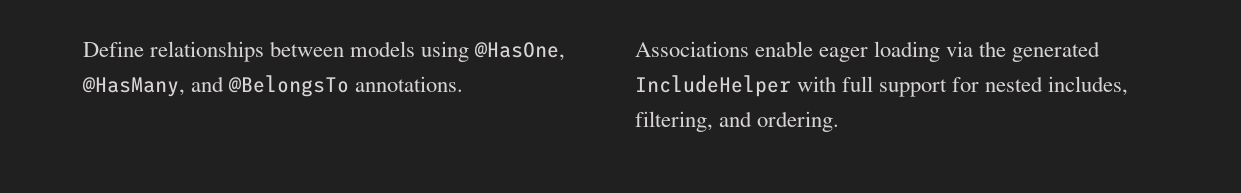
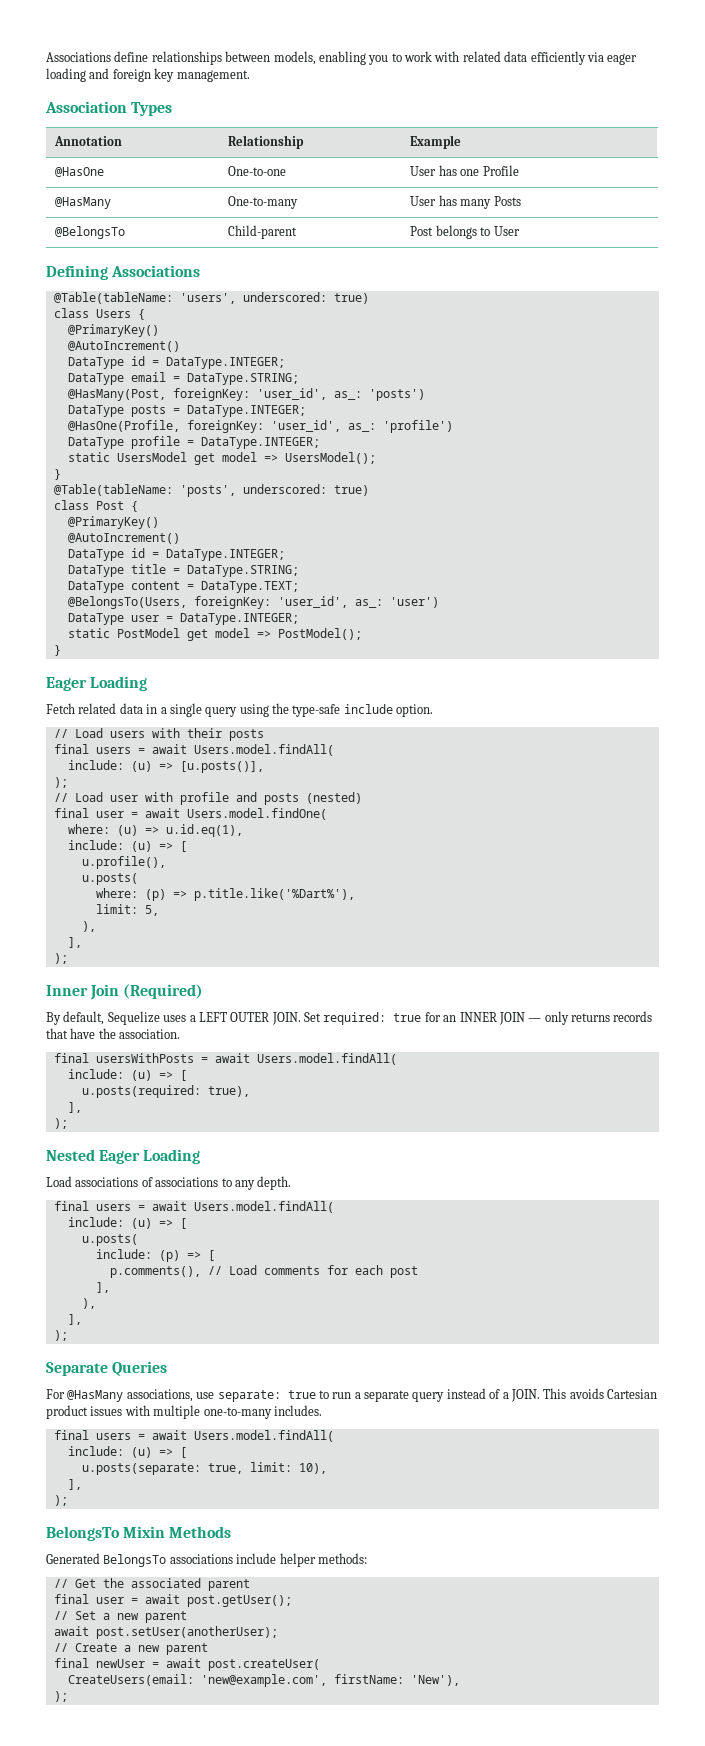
[83,41,566,62] [82,75,464,97] [635,41,1101,62] [635,75,1129,97] [635,111,840,132] Define relationships between models using @HasOne, @HasMany, and @BelongsTo annotations. // Associations enable eager loading via the generated IncludeHelper with full support for nested includes, filtering, and ordering. -> [46,51,638,65] [46,68,250,82] [45,101,173,116] [54,136,123,146] [228,135,305,149] [410,135,462,149] [55,167,105,177] [228,166,287,176] [410,165,519,176] [55,197,112,209] [228,196,299,209] [410,195,521,209] [55,226,126,239] [228,225,298,239] [410,225,520,239] [46,265,201,280] [53,292,369,304] [53,308,145,320] [67,324,159,337] [67,341,180,352] [67,356,285,369] [67,372,299,385] [67,388,425,401] [67,405,306,417] [67,420,453,433] [67,436,320,449] [67,452,376,465] [53,469,61,480] [53,484,369,497] [53,500,138,512] [67,516,159,529] [67,533,180,544] [67,548,285,561] [67,564,299,577] [67,581,299,593] [67,596,439,609] [67,613,299,625] [67,628,362,641] [53,645,61,656] [46,676,148,691] [46,703,434,717] [53,728,264,741] [53,744,334,756] [67,760,264,773] [53,777,68,788] [53,792,362,805] [53,808,327,820] [67,824,243,837] [67,840,187,852] [81,856,166,869] [81,873,138,885] [95,888,355,901] [95,904,159,916] [81,921,96,932] [67,937,82,948] [53,953,68,964] [46,984,204,1000] [46,1011,653,1025] [46,1028,181,1039] [53,1053,397,1065] [67,1069,187,1081] [81,1085,250,1098] [67,1102,82,1113] [53,1118,68,1129] [46,1149,201,1164] [46,1176,292,1190] [53,1201,334,1213] [67,1217,187,1229] [81,1234,138,1246] [95,1249,215,1262] [109,1265,418,1278] [95,1282,110,1293] [81,1298,96,1309] [67,1314,82,1325] [53,1330,68,1341] [46,1361,168,1376] [46,1388,657,1402] [46,1405,322,1419] [53,1430,334,1442] [67,1446,187,1458] [81,1462,327,1475] [67,1479,82,1490] [53,1495,68,1506] [46,1526,232,1541] [46,1553,367,1567] [53,1578,250,1591] [53,1594,292,1607] [53,1611,187,1623] [53,1626,278,1639] [53,1643,208,1655] [53,1658,320,1671] [67,1674,460,1687] [53,1691,68,1702] Associations define relationships between models, enabling you to work with related data efficiently via eager loading and foreign key management. // Association Types // Annotation | Relationship | Example // @HasOne | One-to-one | User has one Profile // @HasMany | One-to-many | User has many Posts // @BelongsTo | Child-parent | Post belongs to User // Defining Associations // @Table(tableName: 'users', underscored: true) // class Users { // @PrimaryKey() // @AutoIncrement() // DataType id = DataType.INTEGER; // DataType email = DataType.STRING; // @HasMany(Post, foreignKey: 'user_id', as_: 'posts') // DataType posts = DataType.INTEGER; // @HasOne(Profile, foreignKey: 'user_id', as_: 'profile') // DataType profile = DataType.INTEGER; // static UsersModel get model => UsersModel(); // } // @Table(tableName: 'posts', underscored: true) // class Post { // @PrimaryKey() // @AutoIncrement() // DataType id = DataType.INTEGER; // DataType title = DataType.STRING; // DataType content = DataType.TEXT; // @BelongsTo(Users, foreignKey: 'user_id', as_: 'user') // DataType user = DataType.INTEGER; // static PostModel get model => PostModel(); // } // Eager Loading // Fetch related data in a single query using the type-safe include option. // // Load users with their posts // final users = await Users.model.findAll( // include: (u) => [u.posts()], // ); // // Load user with profile and posts (nested) // final user = await Users.model.findOne( // where: (u) => u.id.eq(1), // include: (u) => [ // u.profile(), // u.posts( // where: (p) => p.title.like('%Dart%'), // limit: 5, // ), // ], // ); // Inner Join (Required) // By default, Sequelize uses a LEFT OUTER JOIN. Set required: true for an INNER JOIN — only returns records that have the association. // final usersWithPosts = await Users.model.findAll( // include: (u) => [ // u.posts(required: true), // ], // ); // Nested Eager Loading // Load associations of associations to any depth. // final users = await Users.model.findAll( // include: (u) => [ // u.posts( // include: (p) => [ // p.comments(), // Load comments for each post // ], // ), // ], // ); // Separate Queries // For @HasMany associations, use separate: true to run a separate query instead of a JOIN. This avoids Cartesian product issues with multiple one-to-many includes. // final users = await Users.model.findAll( // include: (u) => [ // u.posts(separate: true, limit: 10), // ], // ); // BelongsTo Mixin Methods // Generated BelongsTo associations include helper methods: // // Get the associated parent // final user = await post.getUser(); // // Set a new parent // await post.setUser(anotherUser); // // Create a new parent // final newUser = await post.createUser( // CreateUsers(email: 'new@example.com', firstName: 'New'), // );

